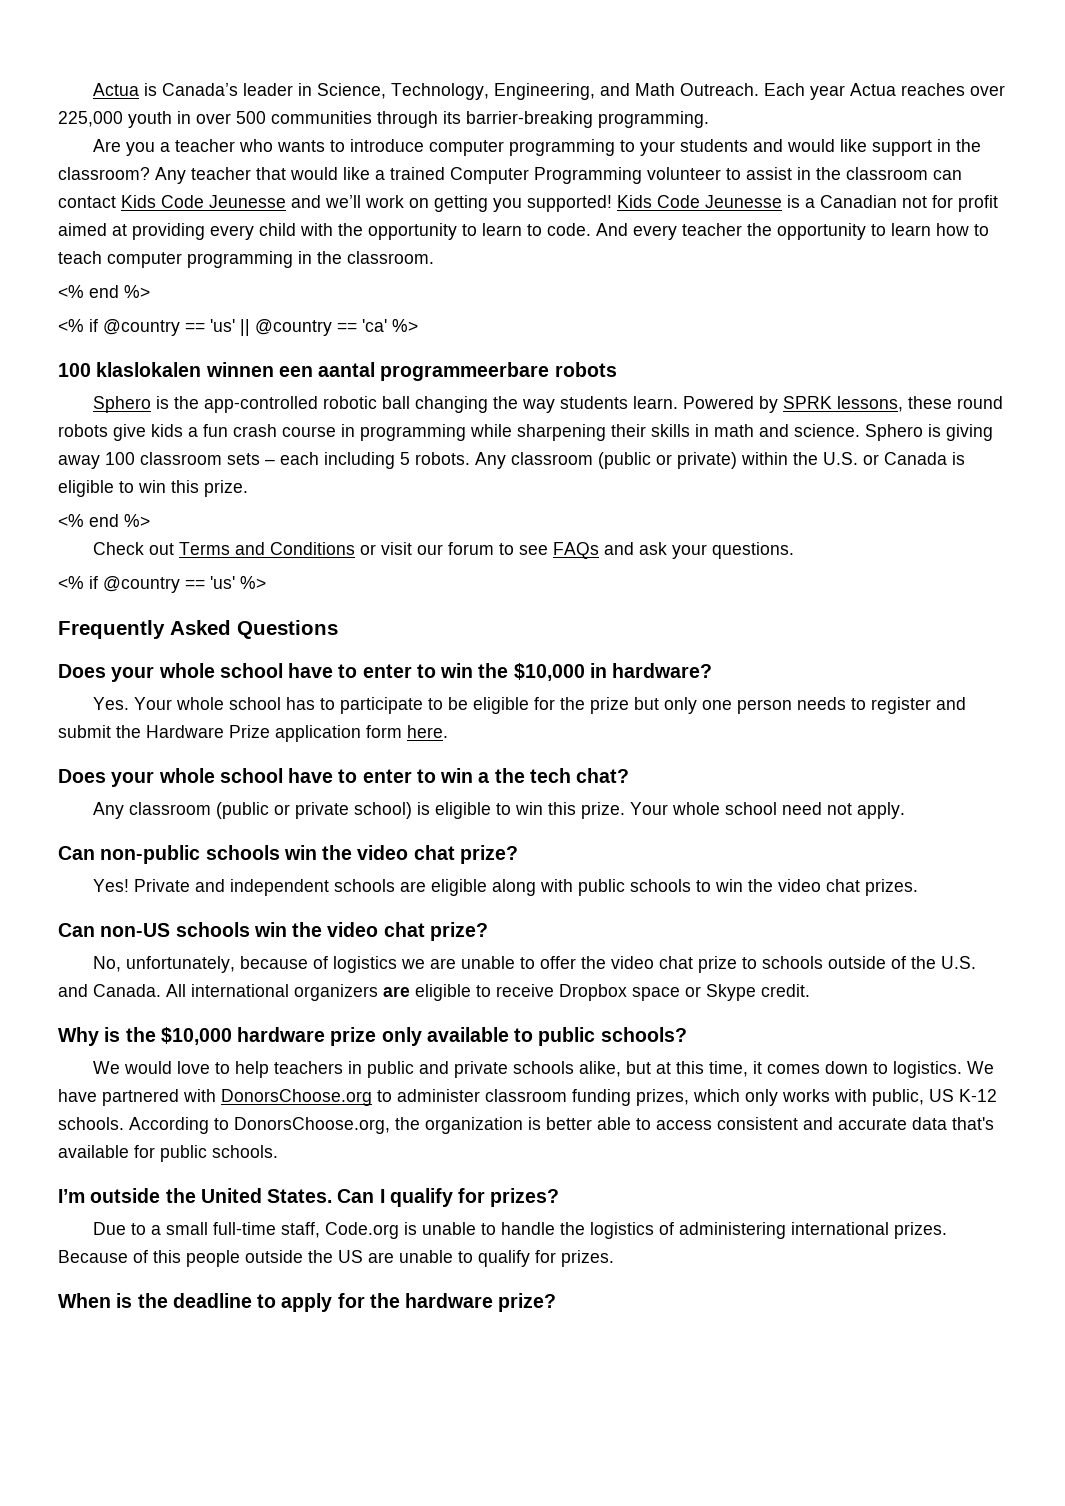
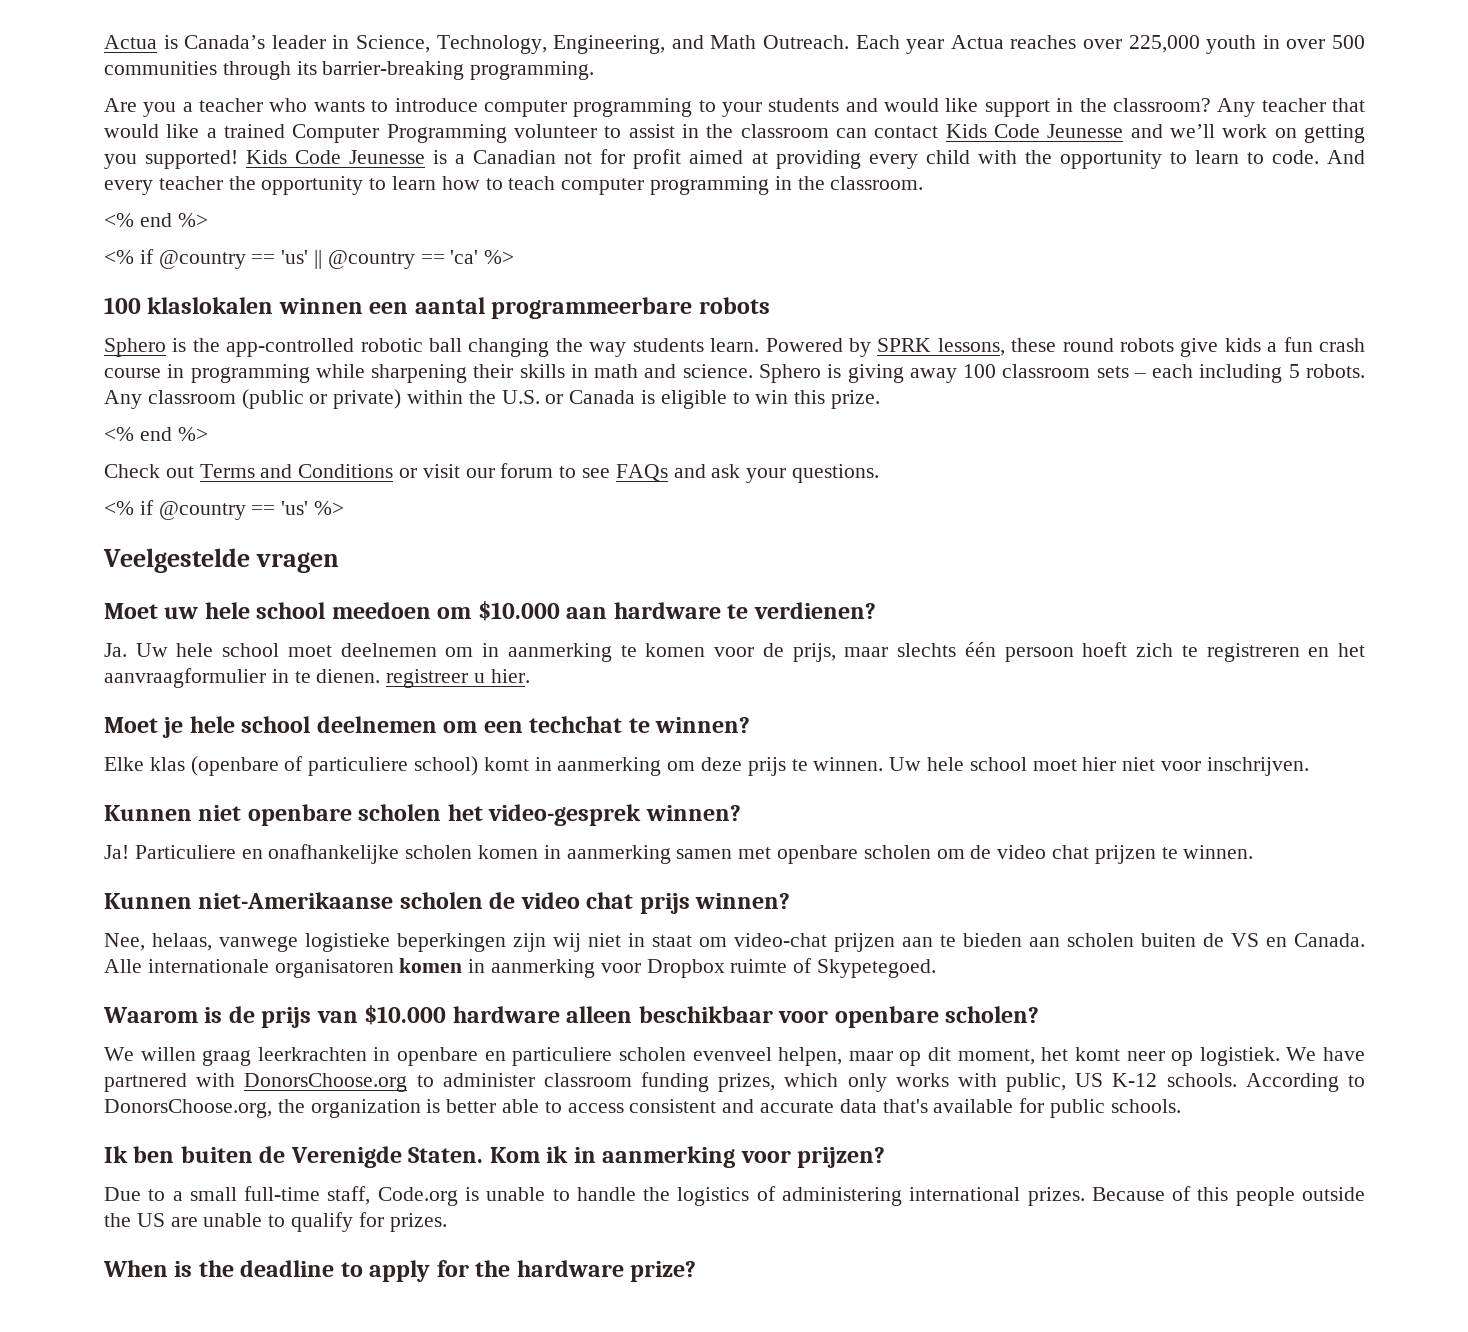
[58,620,338,639] [58,663,713,682] [92,697,966,714] [58,725,448,742] [58,768,630,787] [92,802,905,819] [58,845,518,864] [92,879,918,896] [58,922,488,941] [92,956,976,973] [58,984,810,1001] [58,1027,687,1046] [92,1061,962,1078] Frequently Asked Questions // Does your whole school have to enter to win the $10,000 in hardware? // Yes. Your whole school has to participate to be eligible for the prize but only one person needs to register and submit the Hardware Prize application form here. // Does your whole school have to enter to win a the tech chat? // Any classroom (public or private school) is eligible to win this prize. Your whole school need not apply. // Can non-public schools win the video chat prize? // Yes! Private and independent schools are eligible along with public schools to win the video chat prizes. // Can non-US schools win the video chat prize? // No, unfortunately, because of logistics we are unable to offer the video chat prize to schools outside of the U.S. and Canada. All international organizers are eligible to receive Dropbox space or Skype credit. // Why is the $10,000 hardware prize only available to public schools? // We would love to help teachers in public and private schools alike, but at this time, it comes down to logistics. -> [103,548,340,573] [104,600,876,621] [104,642,1365,662] [104,668,530,688] [104,716,751,738] [104,756,1309,776] [104,804,741,826] [104,844,1254,864] [104,892,791,914] [104,933,1365,952] [104,958,937,978] [103,1004,1040,1028] [104,1047,1280,1066] Veelgestelde vragen // Moet uw hele school meedoen om $10.000 aan hardware te verdienen? // Ja. Uw hele school moet deelnemen om in aanmerking te komen voor de prijs, maar slechts één persoon hoeft zich te registreren en het aanvraagformulier in te dienen. registreer u hier. // Moet je hele school deelnemen om een techchat te winnen? // Elke klas (openbare of particuliere school) komt in aanmerking om deze prijs te winnen. Uw hele school moet hier niet voor inschrijven. // Kunnen niet openbare scholen het video-gesprek winnen? // Ja! Particuliere en onafhankelijke scholen komen in aanmerking samen met openbare scholen om de video chat prijzen te winnen. // Kunnen niet-Amerikaanse scholen de video chat prijs winnen? // Nee, helaas, vanwege logistieke beperkingen zijn wij niet in staat om video-chat prijzen aan te bieden aan scholen buiten de VS en Canada. Alle internationale organisatoren komen in aanmerking voor Dropbox ruimte of Skypetegoed. // Waarom is de prijs van $10.000 hardware alleen beschikbaar voor openbare scholen? // We willen graag leerkrachten in openbare en particuliere scholen evenveel helpen, maar op dit moment, het komt neer op logistiek.
[58,1188,560,1207] I’m outside the United States. Can I qualify for prizes? -> [104,1146,886,1168] Ik ben buiten de Verenigde Staten. Kom ik in aanmerking voor prijzen?

